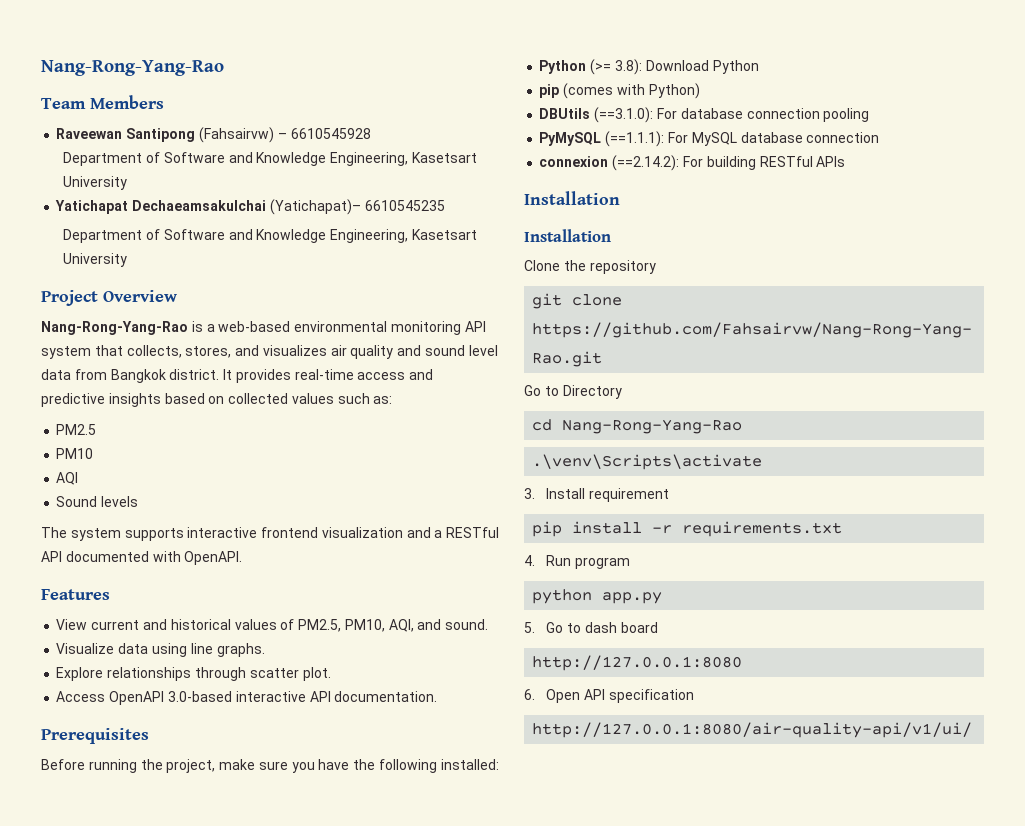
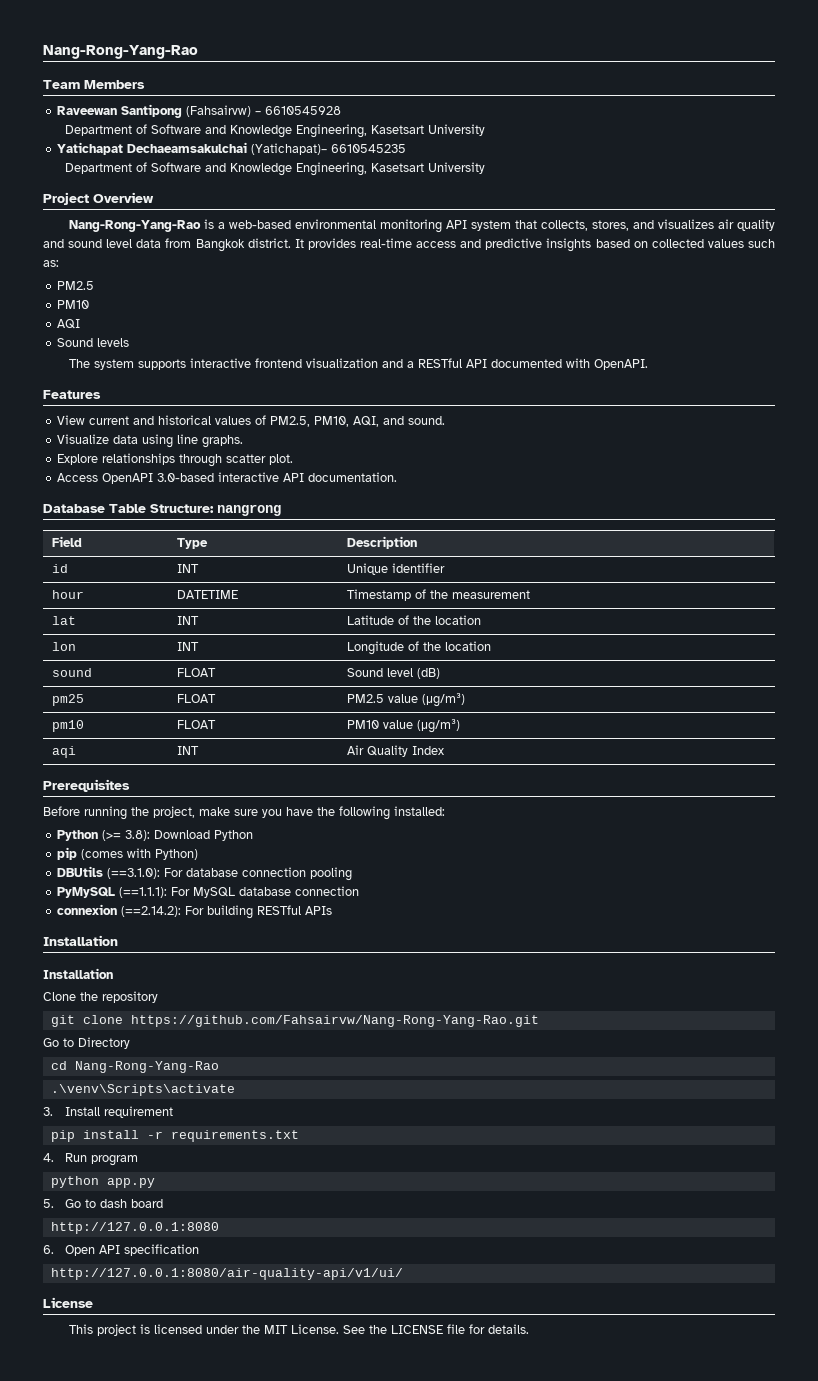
(438, 696) none -> [43,504,281,516] [51,536,82,547] [176,538,208,549] [346,536,417,549] [51,564,68,573] [176,564,199,573] [346,563,445,575] [51,590,84,599] [176,590,238,599] [346,589,530,601] [51,616,76,625] [176,616,199,625] [346,615,481,625] [51,642,76,651] [176,642,199,651] [346,641,491,655] [51,668,92,677] [176,668,216,677] [346,668,440,679] [51,694,84,706] [176,694,216,703] [346,693,465,707] [51,720,84,732] [176,720,216,729] [346,719,460,733] [51,746,76,758] [176,746,199,755] [346,745,444,757] // Database Table Structure: nangrong // Field | Type | Description // id | INT | Unique identifier // hour | DATETIME | Timestamp of the measurement // lat | INT | Latitude of the location // lon | INT | Longitude of the location // sound | FLOAT | Sound level (dB) // pm25 | FLOAT | PM2.5 value (μg/m³) // pm10 | FLOAT | PM10 value (μg/m³) // aqi | INT | Air Quality Index
(973, 730) none -> [43,1297,93,1308] [68,1324,529,1336] // License // This project is licensed under the MIT License. See the LICENSE file for details.

